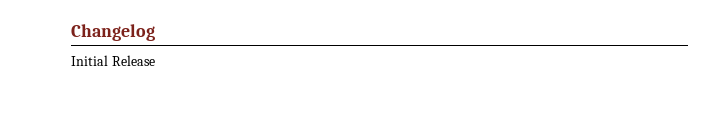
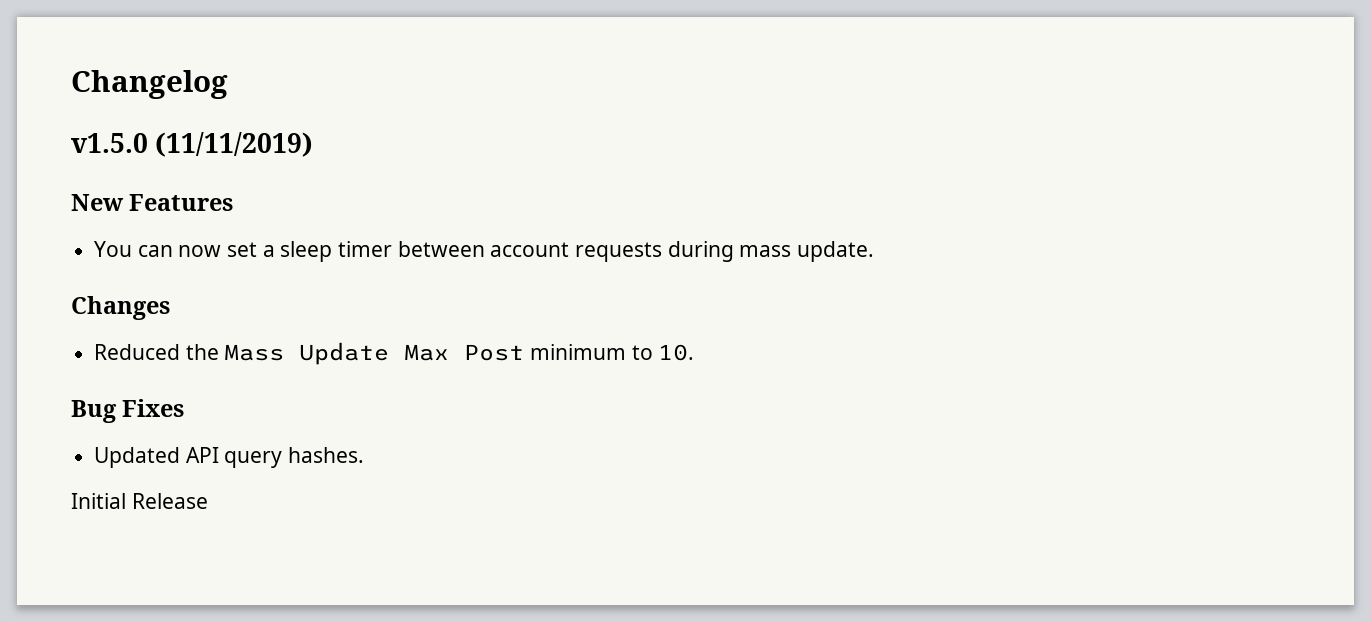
(155, 32) none -> [71,132,314,157] [71,194,234,211] [94,241,875,262] [71,296,170,320] [94,342,695,365] [71,399,185,423] [94,447,365,468] // v1.5.0 (11/11/2019) // New Features // You can now set a sleep timer between account requests during mass update. // Changes // Reduced the Mass Update Max Post minimum to 10. // Bug Fixes // Updated API query hashes.

